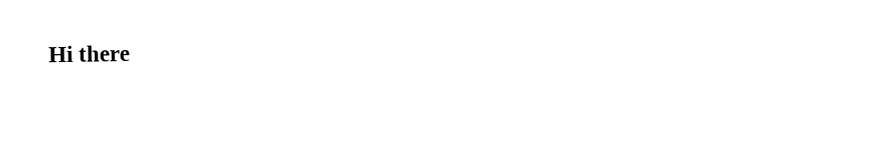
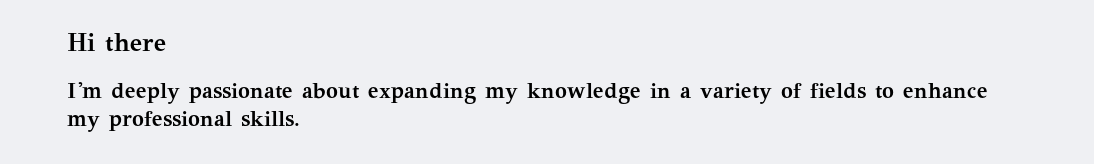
(131, 53) none -> [67,82,988,104] [67,111,300,132] // I'm deeply passionate about expanding my knowledge in a variety of fields to enhance my professional skills.

